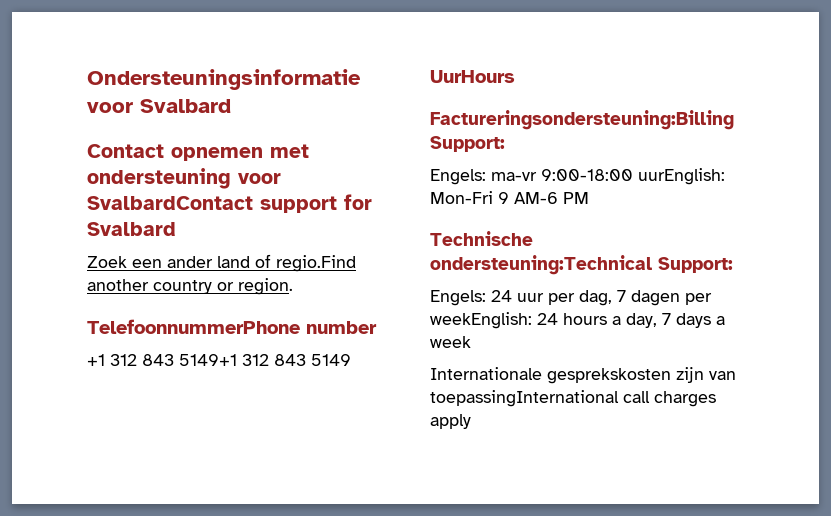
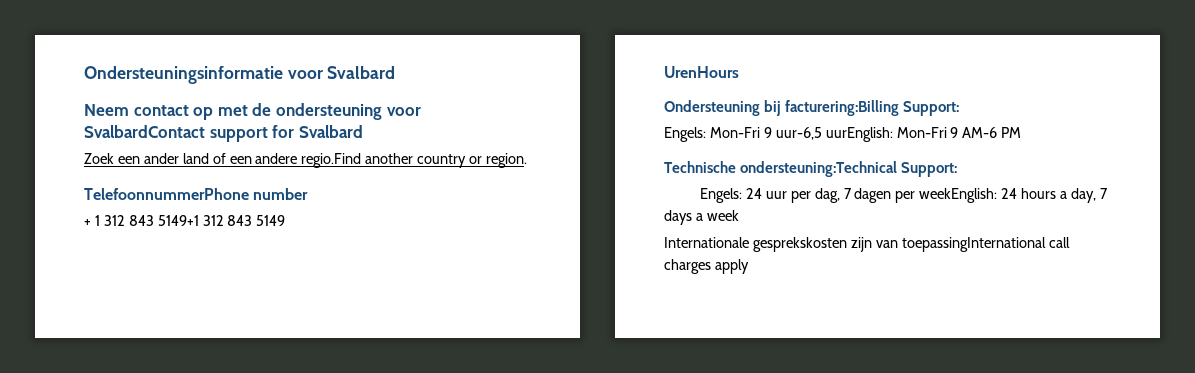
[87,144,309,161] Contact opnemen met -> [84,103,272,120] Neem contact op met de
(271, 261) none -> [229,153,298,164] een andere
[87,354,105,366] +1 -> [84,215,100,226] + 1
[430,70,515,83] [430,110,734,130] [430,136,505,152] [430,169,633,185] UurHours // Factureringsondersteuning:Billing Support: // Engels: ma-vr 9:00-18:00 -> [664,66,739,78] [664,100,960,116] [664,127,822,142] UrenHours // Ondersteuning bij facturering:Billing Support: // Engels: Mon-Fri 9 uur-6,5

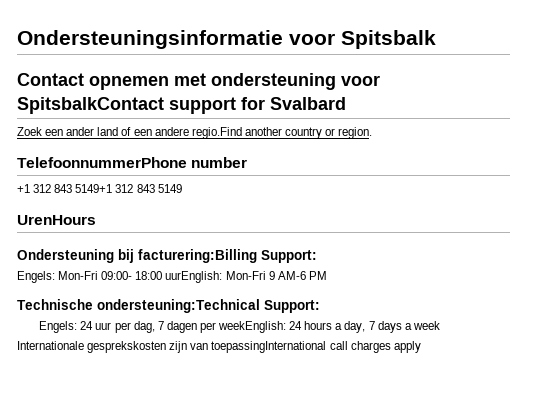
[327,66,396,79] [84,103,272,120] Svalbard // Neem contact op met de -> [341,30,436,49] [17,73,206,90] Spitsbalk // Contact opnemen met
[84,125,205,138] SvalbardContact -> [17,97,164,114] SpitsbalkContact
[84,215,100,226] + 1 -> [17,184,30,193] +1
[763,127,822,140] 9 uur-6,5 -> [101,271,163,280] 09:00- 18:00

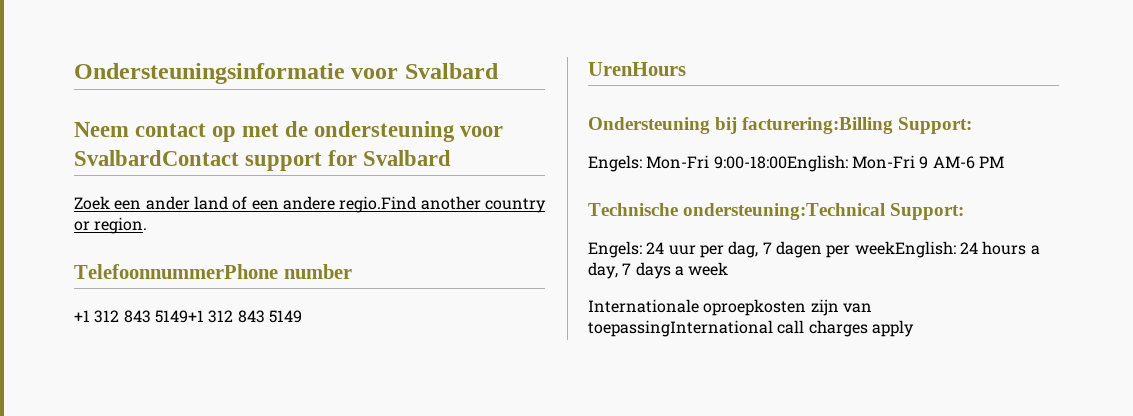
[341,30,436,49] [17,73,206,90] Spitsbalk // Contact opnemen met -> [404,63,499,79] [74,121,309,142] Svalbard // Neem contact op met de
[17,97,164,114] SpitsbalkContact -> [74,150,239,166] SvalbardContact
[101,271,223,283] 09:00- 18:00 uurEnglish: -> [713,155,848,172] 9:00-18:00English:
[87,341,167,353] gesprekskosten -> [703,299,807,316] oproepkosten

